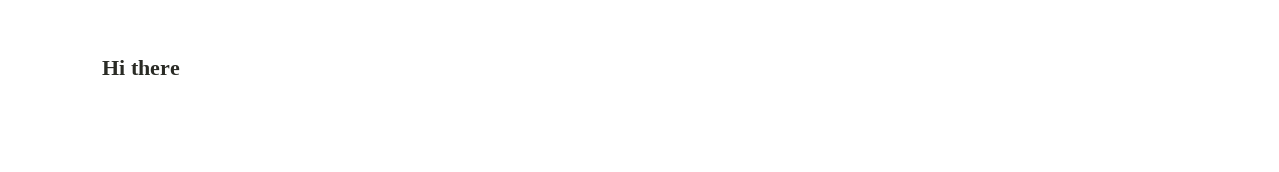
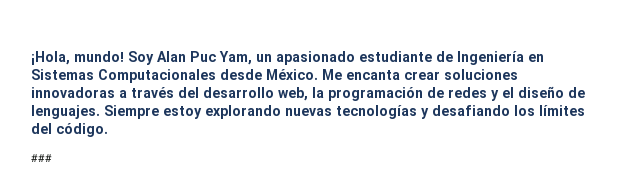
[102,60,180,75] Hi there -> [31,51,544,65] [31,69,518,83] [31,86,585,101] [31,105,585,119] [31,123,108,137] [31,154,52,162] ¡Hola, mundo! Soy Alan Puc Yam, un apasionado estudiante de Ingeniería en Sistemas Computacionales desde México. Me encanta crear soluciones innovadoras a través del desarrollo web, la programación de redes y el diseño de lenguajes. Siempre estoy explorando nuevas tecnologías y desafiando los límites del código. // ###

